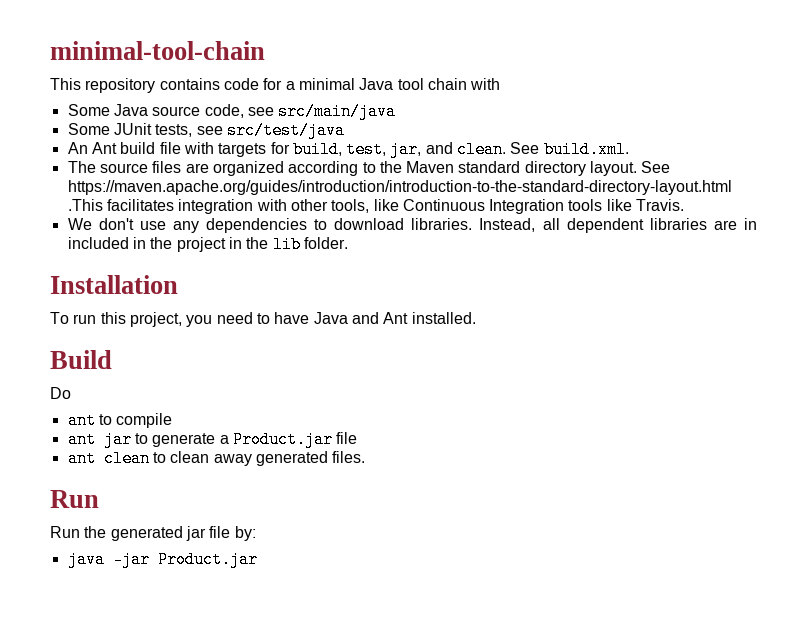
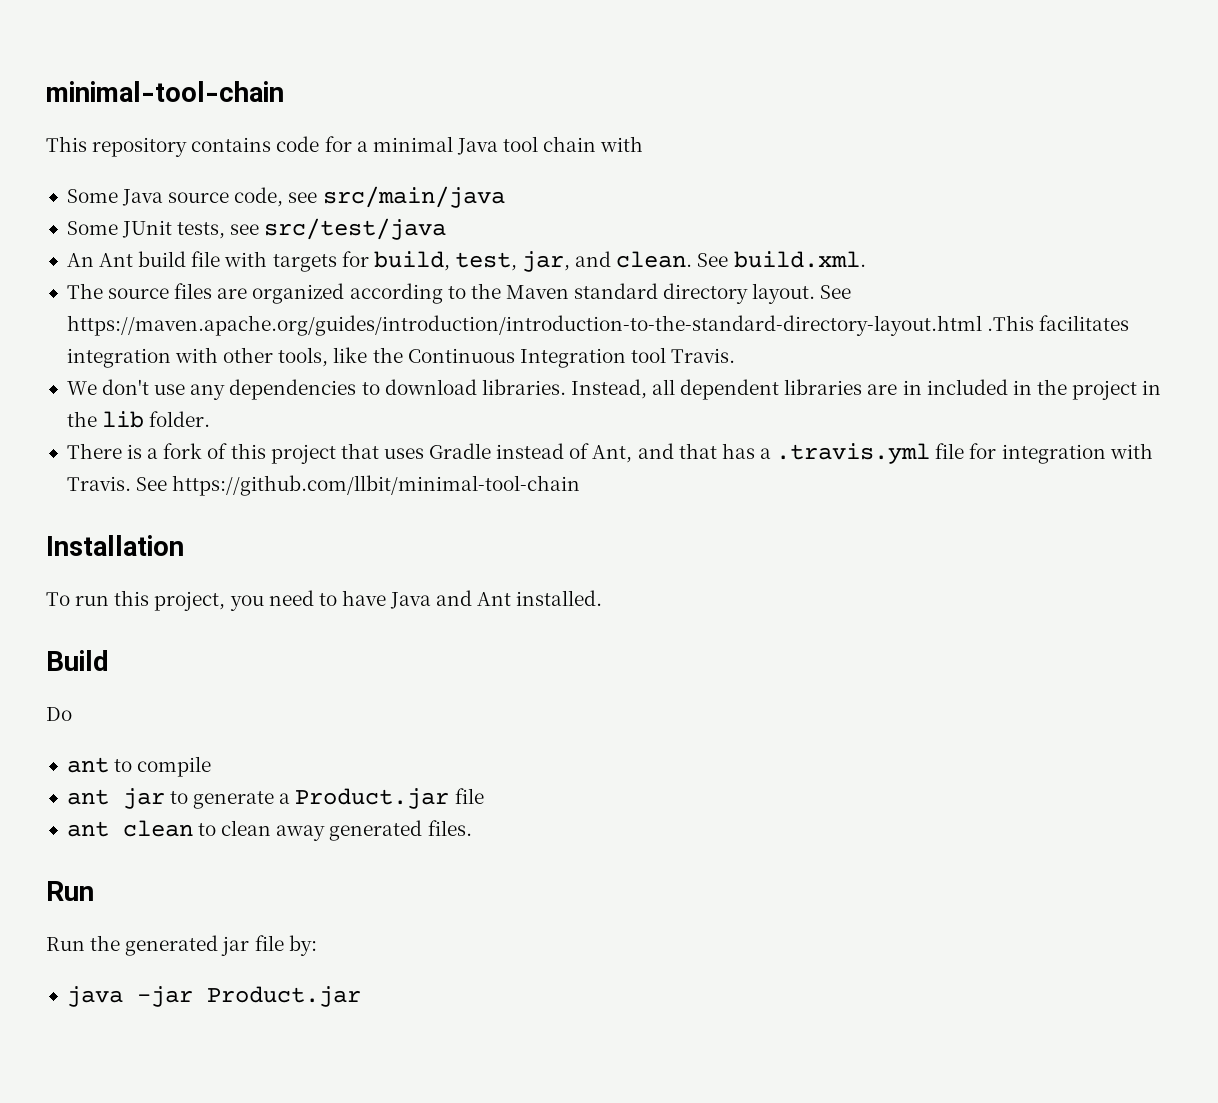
(399, 205) none -> [372,347,403,363] the
[568,199,632,211] tools like -> [630,347,666,363] tool
(348, 243) none -> [66,443,1153,464] [66,475,581,496] // There is a fork of this project that uses Gradle instead of Ant, and that has a .travis.yml file for integration with Travis. See https://github.com/llbit/minimal-tool-chain

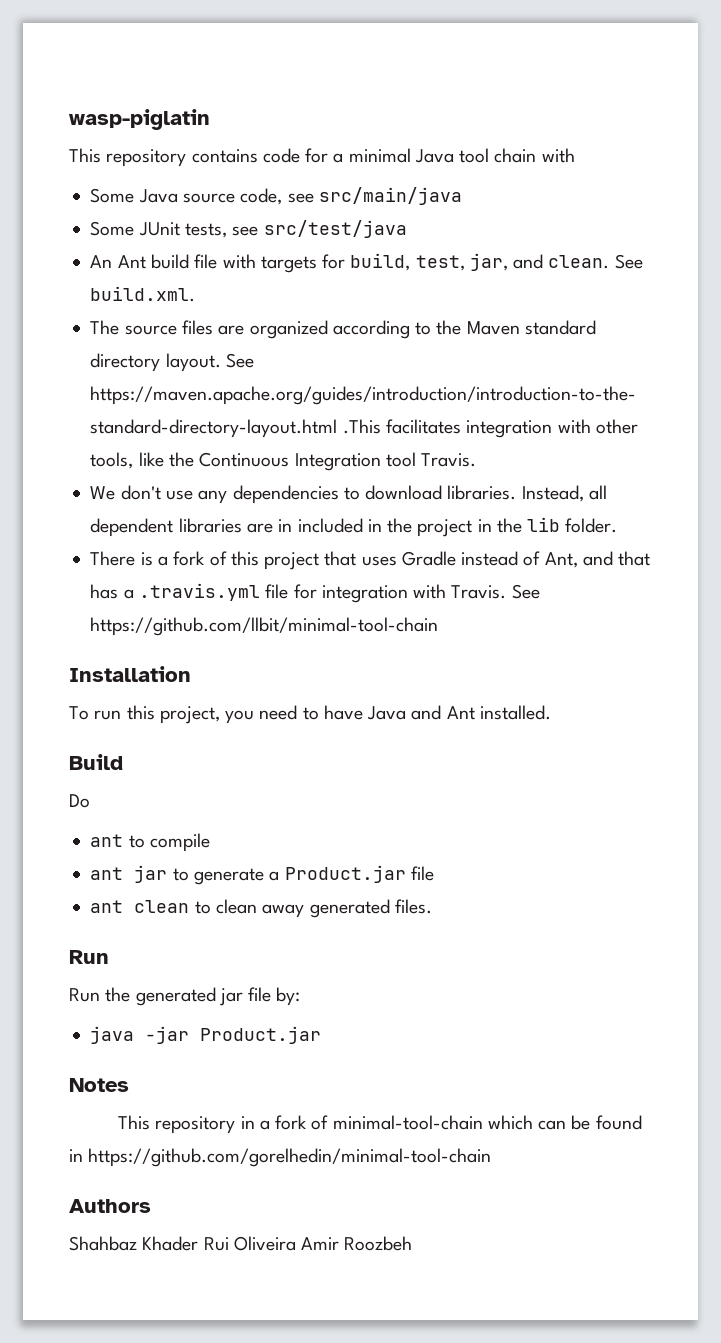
[46,81,284,102] minimal-tool-chain -> [69,109,210,130] wasp-piglatin
(361, 996) none -> [69,1078,129,1092] [118,1115,642,1134] [69,1148,492,1167] [69,1199,151,1213] [69,1236,413,1251] // Notes // This repository in a fork of minimal-tool-chain which can be found in https://github.com/gorelhedin/minimal-tool-chain // Authors // Shahbaz Khader Rui Oliveira Amir Roozbeh

